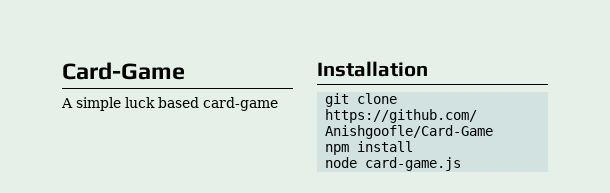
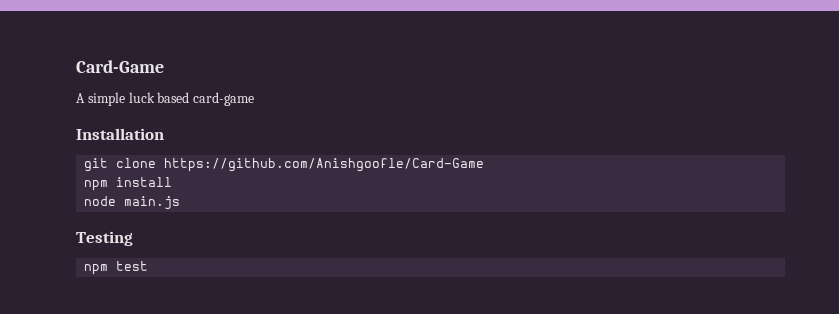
[365,157,462,171] card-game.js -> [124,196,181,210] [76,231,133,246] [84,261,149,275] main.js // Testing // npm test

